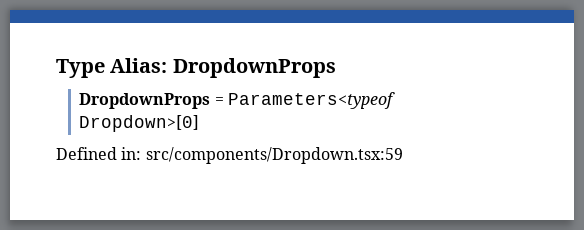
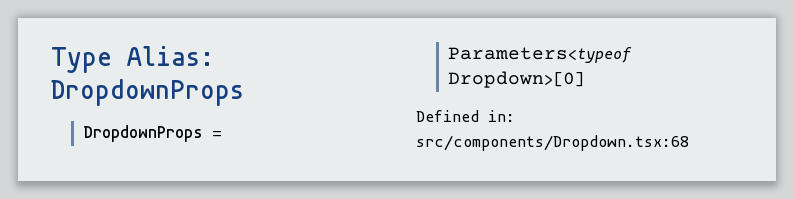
[145,147,403,164] src/components/Dropdown.tsx:59 -> [416,135,689,151] src/components/Dropdown.tsx:68

